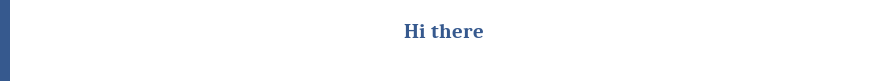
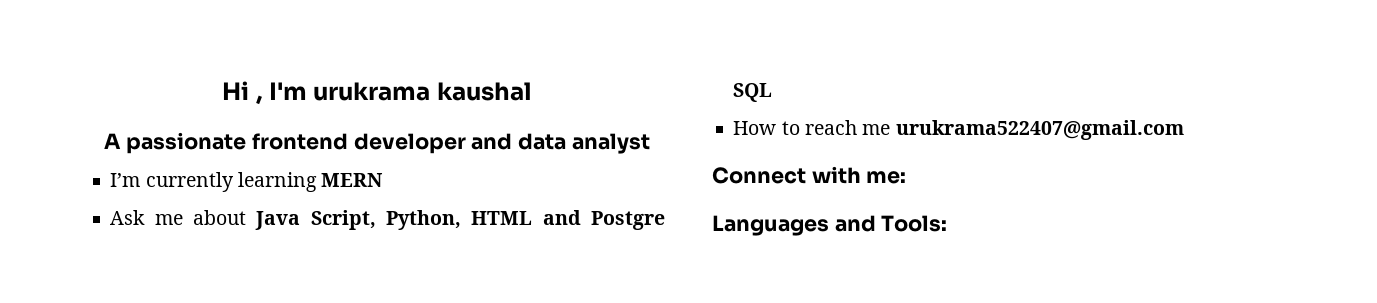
[430,23,484,38] there -> [255,82,532,105] [104,132,650,154] [110,172,384,192] [110,210,665,230] [733,83,773,102] [733,120,1184,140] [712,166,907,184] [712,215,948,236] , I'm urukrama kaushal // A passionate frontend developer and data analyst // I’m currently learning MERN // Ask me about Java Script, Python, HTML and Postgre SQL // How to reach me urukrama522407@gmail.com // Connect with me: // Languages and Tools:

